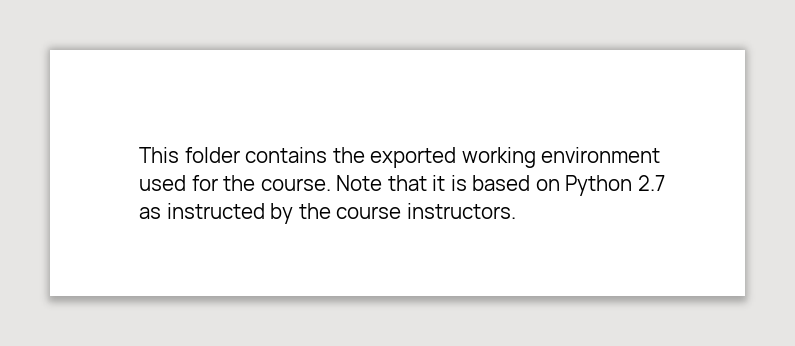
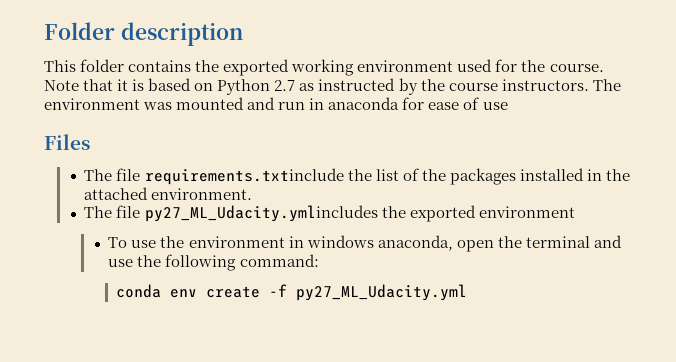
(139, 155) none -> [44,22,243,46] Folder description //
(516, 211) none -> [592,79,621,91] [44,97,508,110] [44,134,90,150] [84,168,630,185] [84,187,253,200] [84,205,575,222] [108,235,622,252] [108,254,319,271] [115,284,467,301] The environment was mounted and run in anaconda for ease of use // Files // The file requirements.txtinclude the list of the packages installed in the attached environment. // The file py27_ML_Udacity.ymlincludes the exported environment // To use the environment in windows anaconda, open the terminal and use the following command: // conda env create -f py27_ML_Udacity.yml

